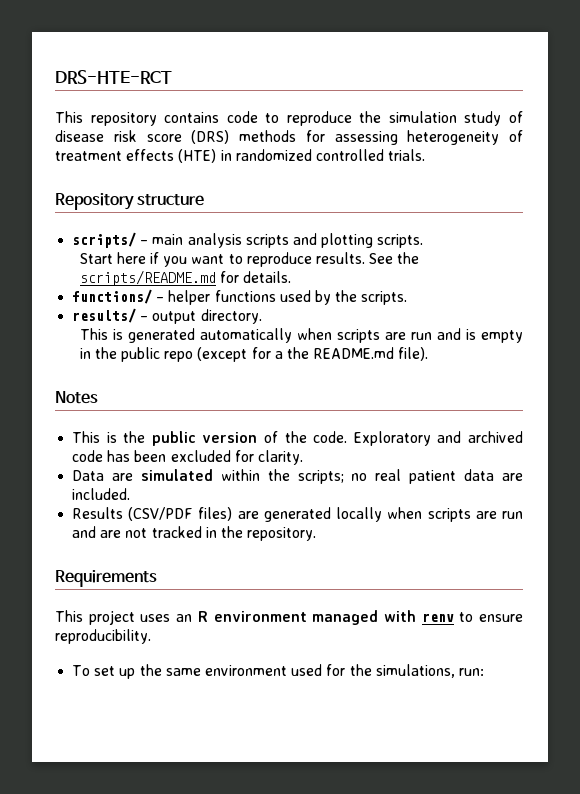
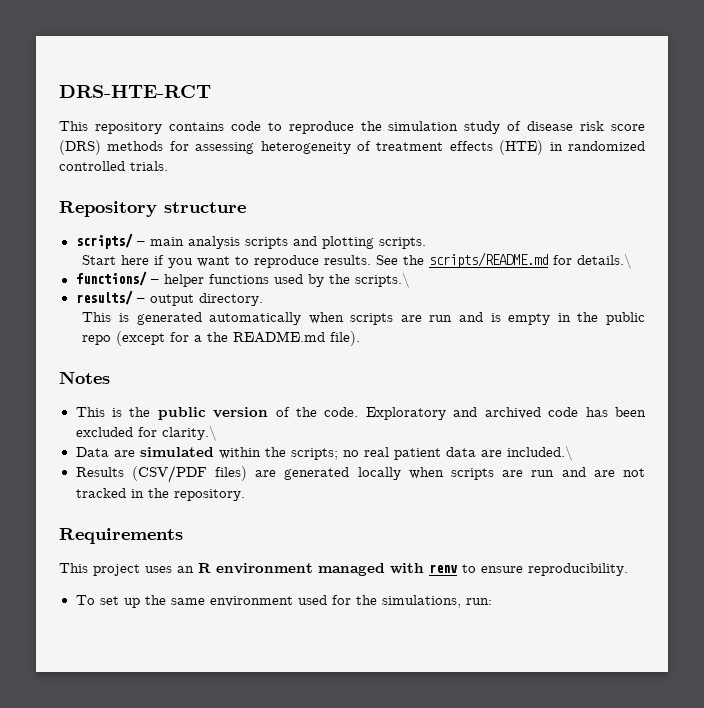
[243,271,292,283] details. -> [577,253,633,269] details.\
[361,291,408,305] scripts. -> [354,272,410,288] scripts.\
[257,450,303,465] clarity. -> [161,425,217,441] clarity.\
[72,488,131,500] included. -> [506,445,573,461] included.\

